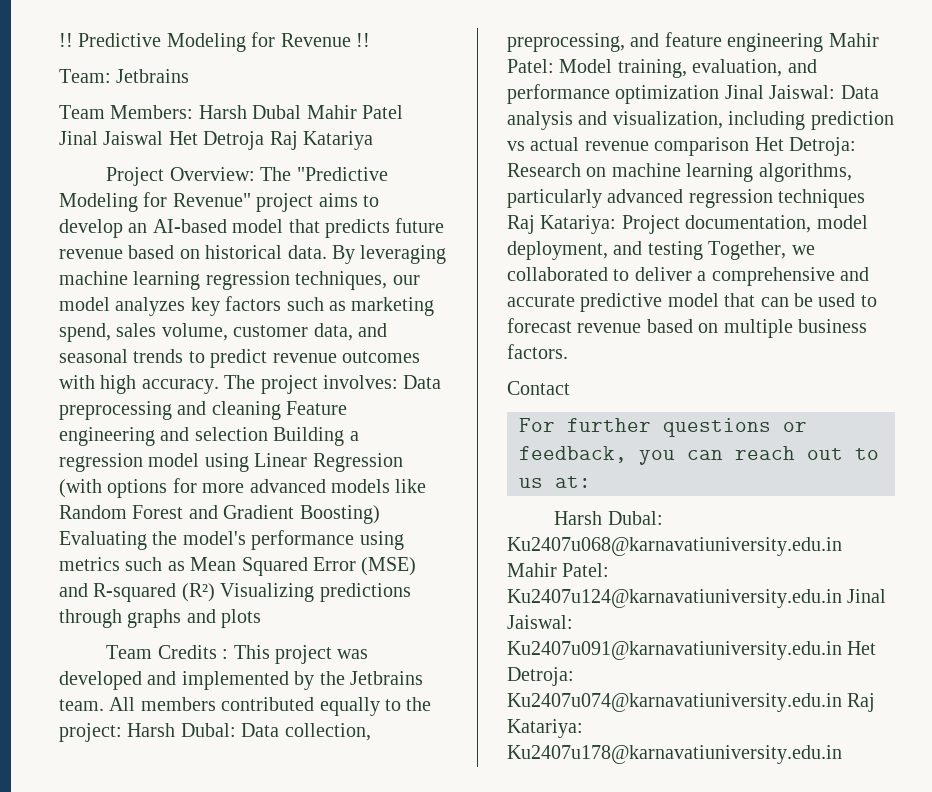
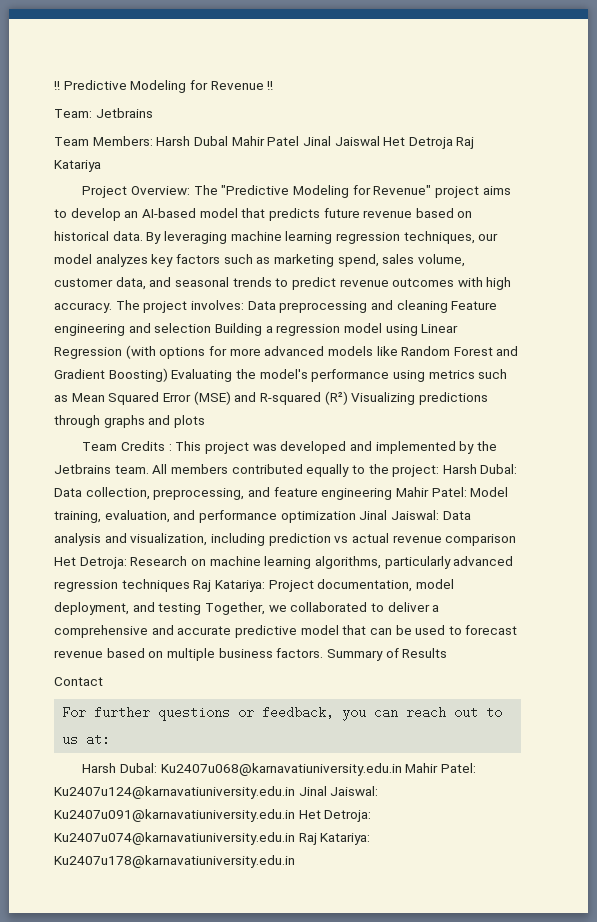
(568, 351) none -> [326,648,448,661] Summary of Results

